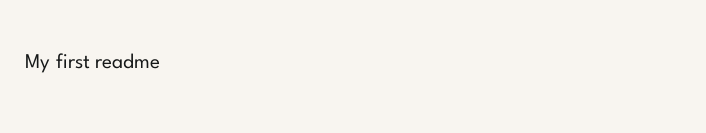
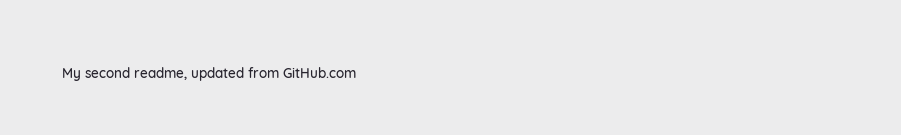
[55,53,161,69] first readme -> [85,67,356,81] second readme, updated from GitHub.com

